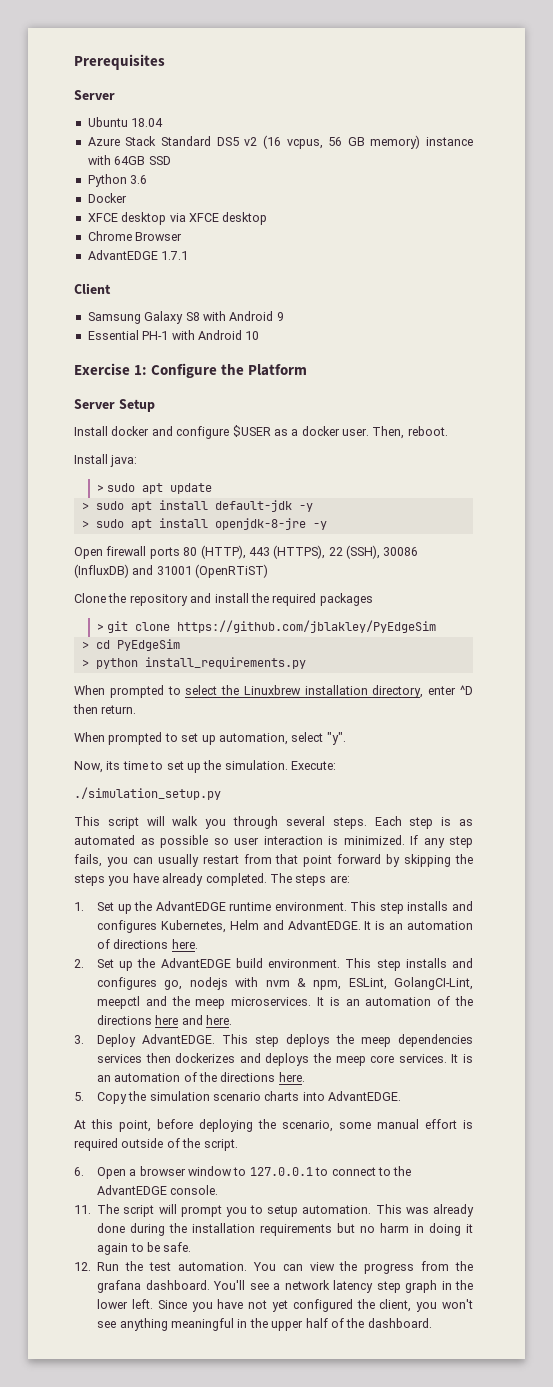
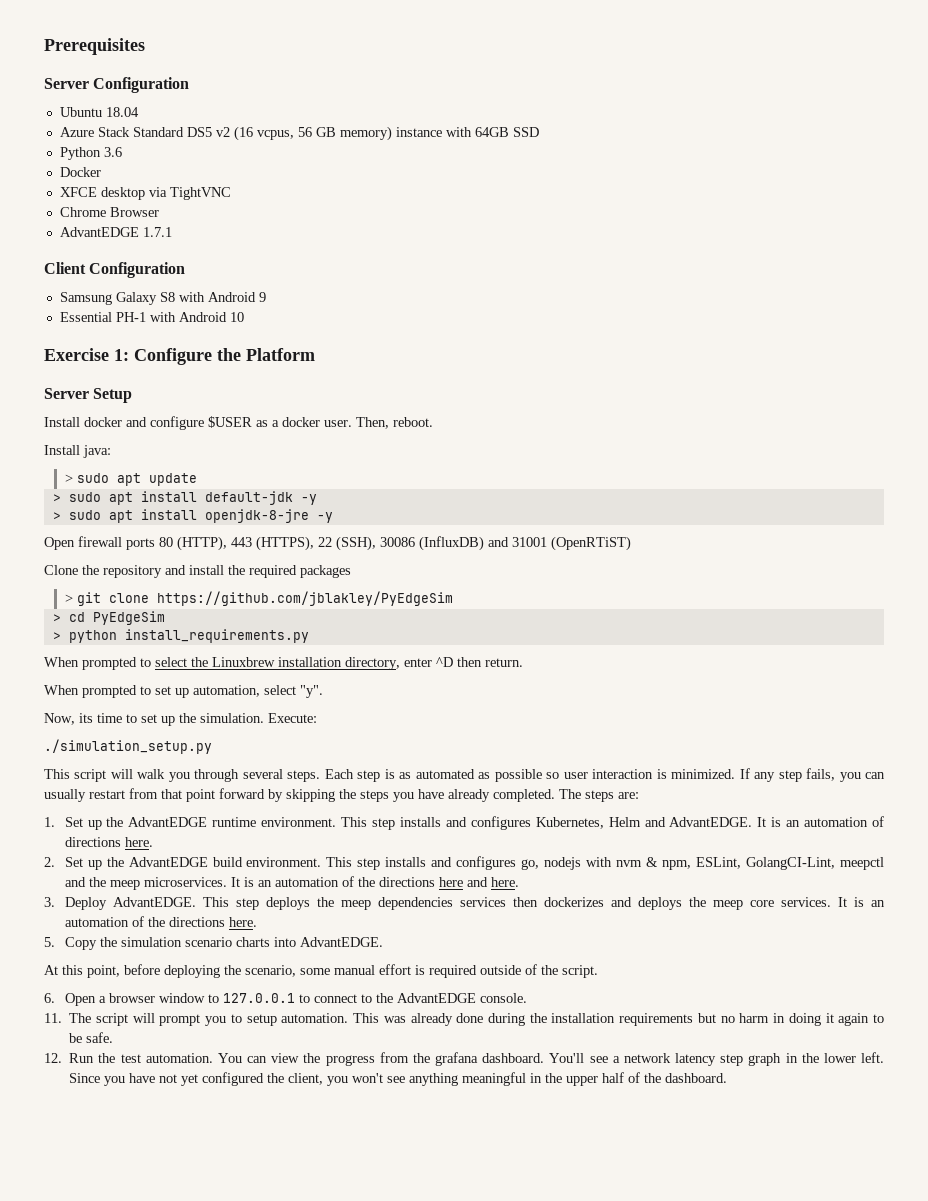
(115, 95) none -> [93,77,190,93] Configuration
[188,212,268,225] XFCE desktop -> [169,187,231,200] TightVNC
(111, 288) none -> [89,262,186,278] Configuration

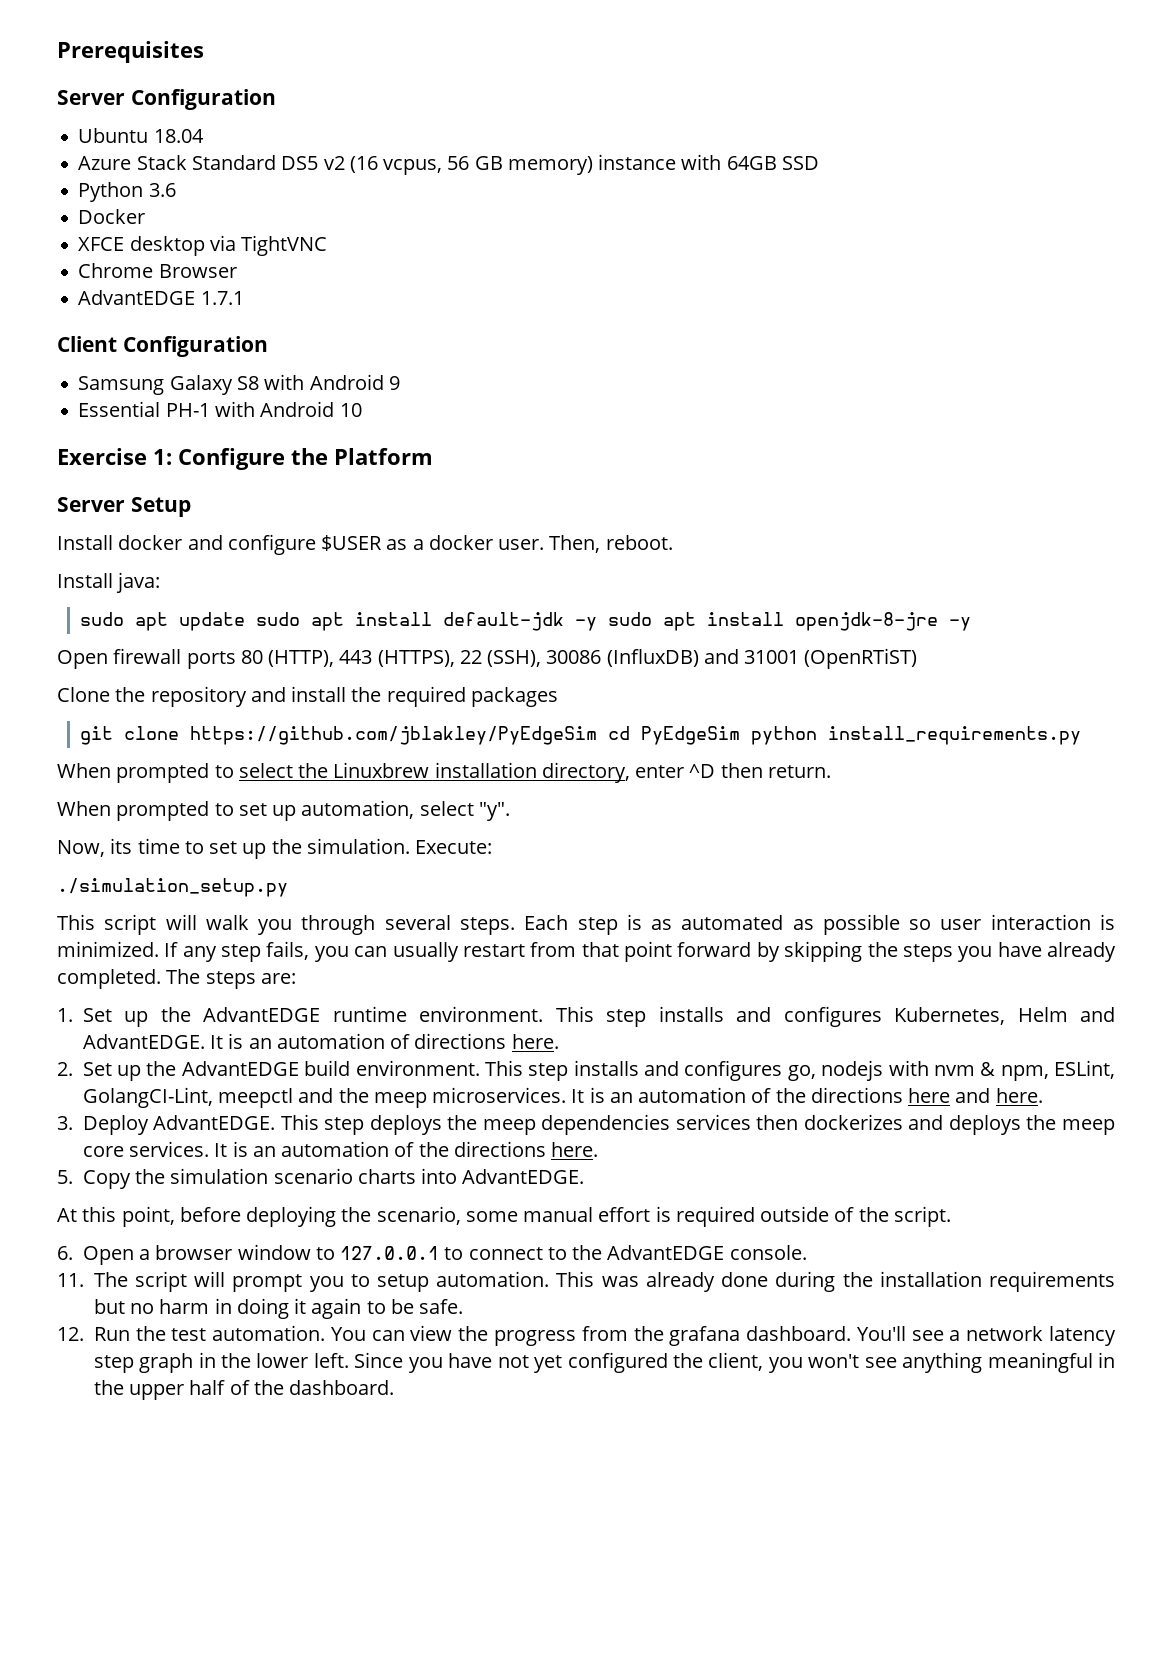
[64,474,73,483] > -> (161, 582) none
[52,494,61,502] // > -> (246, 621) none
[52,512,61,520] // > -> (598, 624) none
[64,594,73,603] > -> (558, 697) none
[52,614,61,622] // > -> (598, 735) none
[52,632,61,640] // > -> (741, 735) none

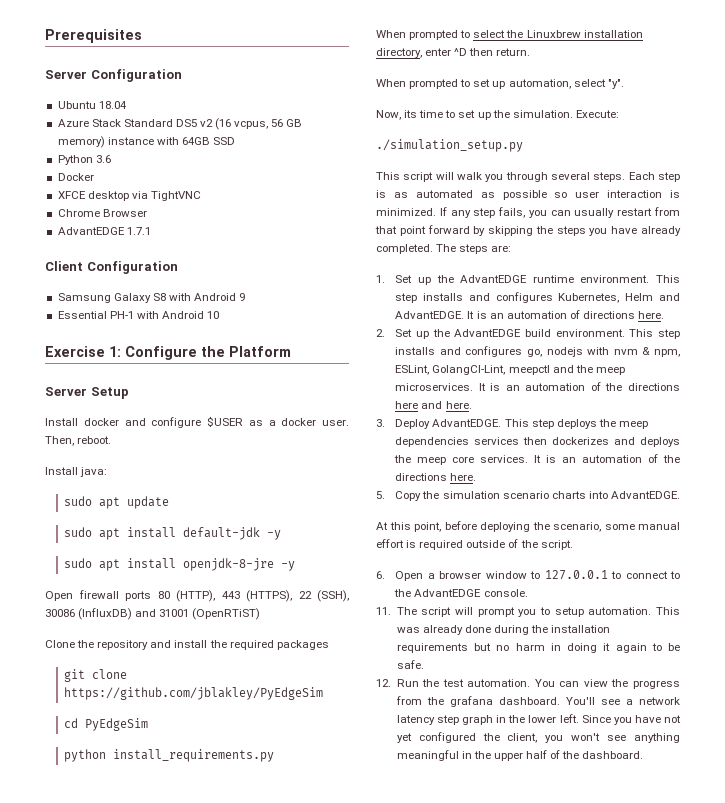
(246, 621) none -> (170, 502) //
(598, 624) none -> (282, 535) //
(598, 735) none -> (324, 693) //
(741, 735) none -> (149, 724) //

